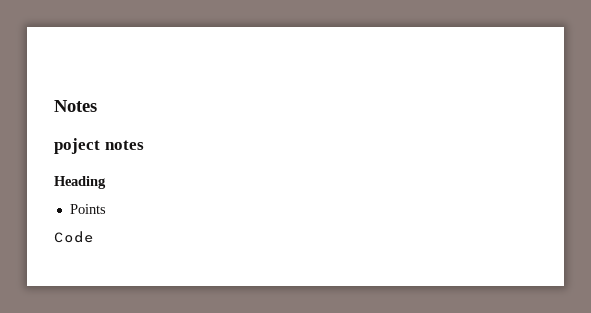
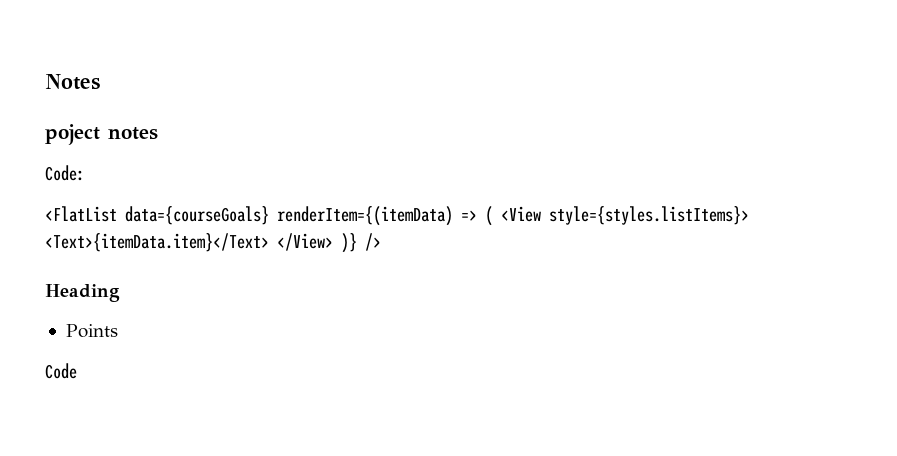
(144, 145) none -> [45,165,85,181] [45,206,749,226] [45,233,381,253] // Code: // <FlatList data={courseGoals} renderItem={(itemData) => ( <View style={styles.listItems}> <Text>{itemData.item}</Text> </View> )} />

